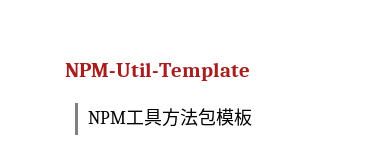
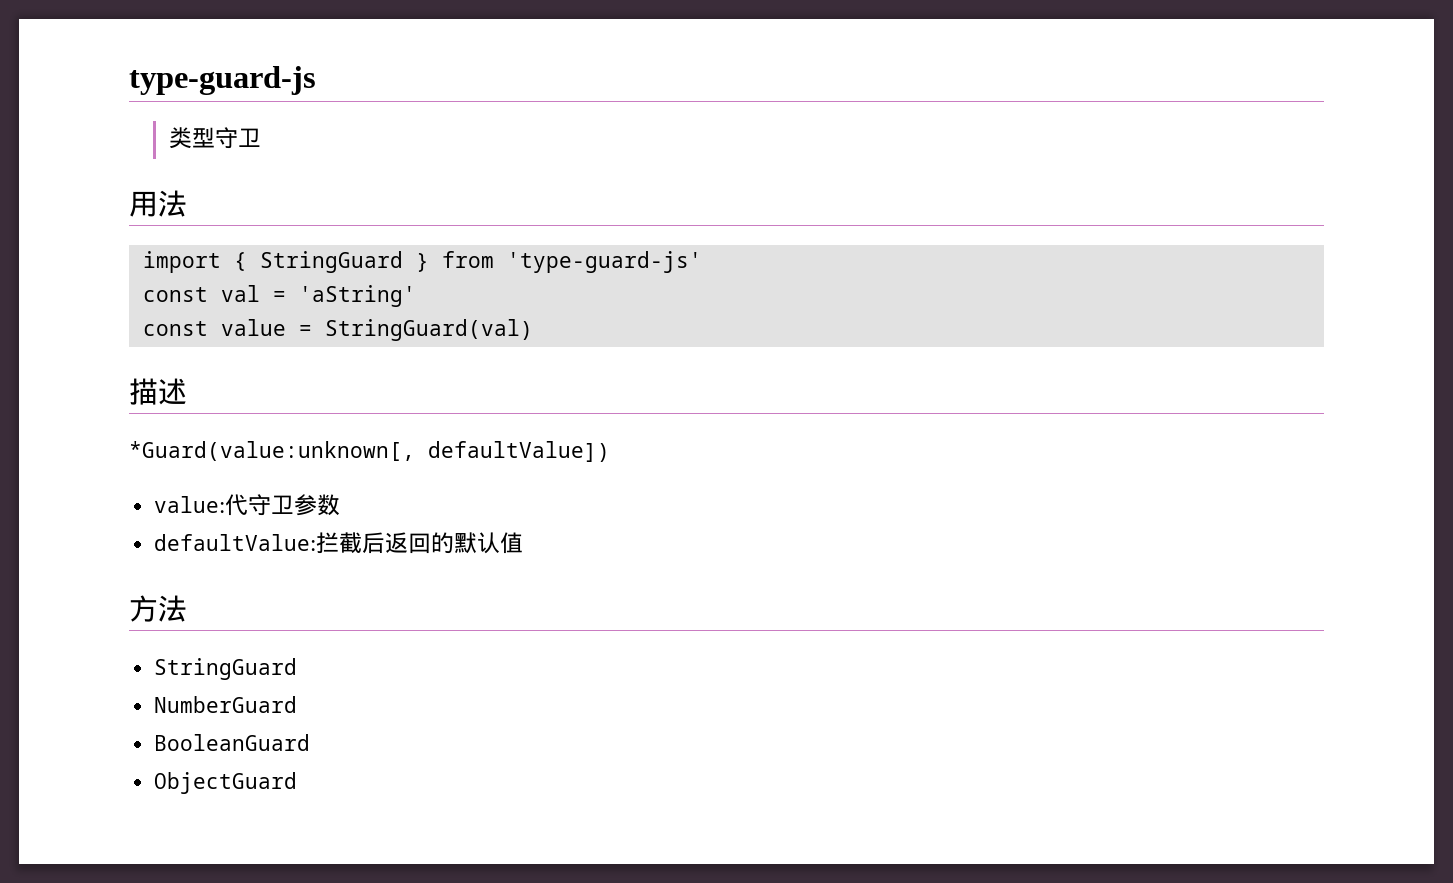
[65,62,250,81] [87,108,252,127] NPM-Util-Template // NPM工具方法包模板 -> [129,66,316,95] [168,127,261,149] [129,190,187,217] [142,251,702,273] [142,285,416,307] [142,319,533,341] [129,378,187,405] [129,441,610,462] [154,494,341,516] [154,532,524,554] [129,595,187,622] [154,658,298,680] [154,696,298,713] [154,734,311,751] [154,772,298,794] type-guard-js // 类型守卫 // 用法 // import { StringGuard } from 'type-guard-js' // const val = 'aString' // const value = StringGuard(val) // 描述 // *Guard(value:unknown[, defaultValue]) // value:代守卫参数 // defaultValue:拦截后返回的默认值 // 方法 // StringGuard // NumberGuard // BooleanGuard // ObjectGuard

